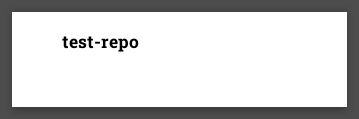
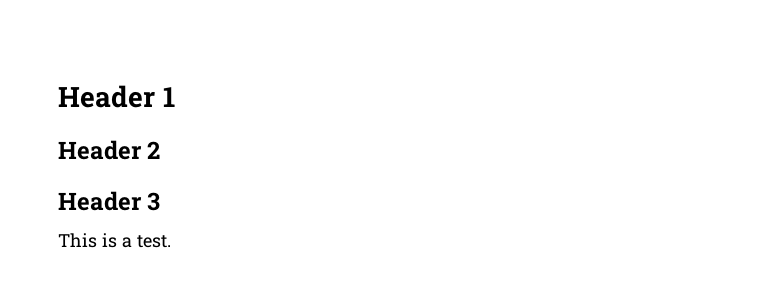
[62,36,139,52] test-repo -> [58,85,175,108] [58,140,161,160] [58,191,161,211] [58,233,171,248] Header 1 // Header 2 // Header 3 // This is a test.

